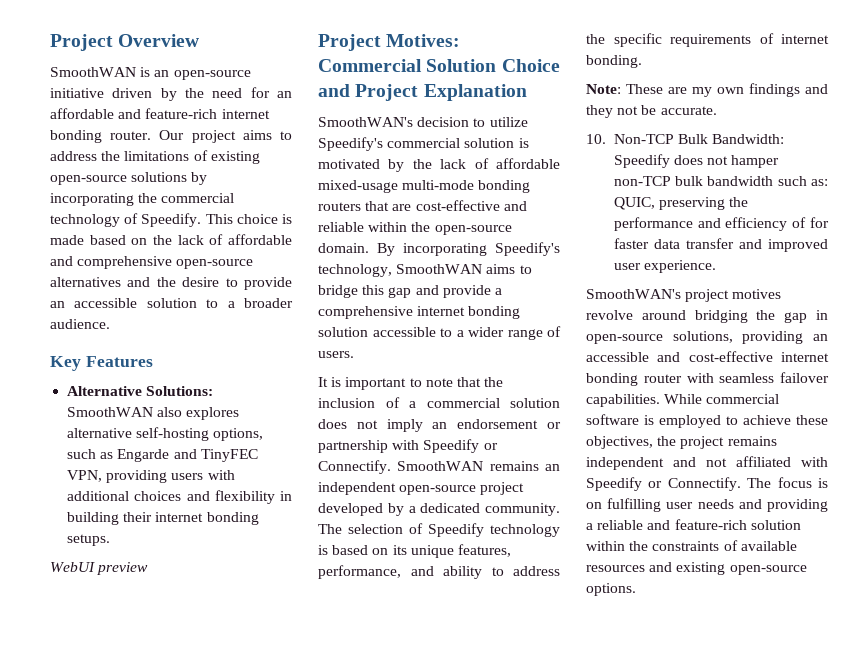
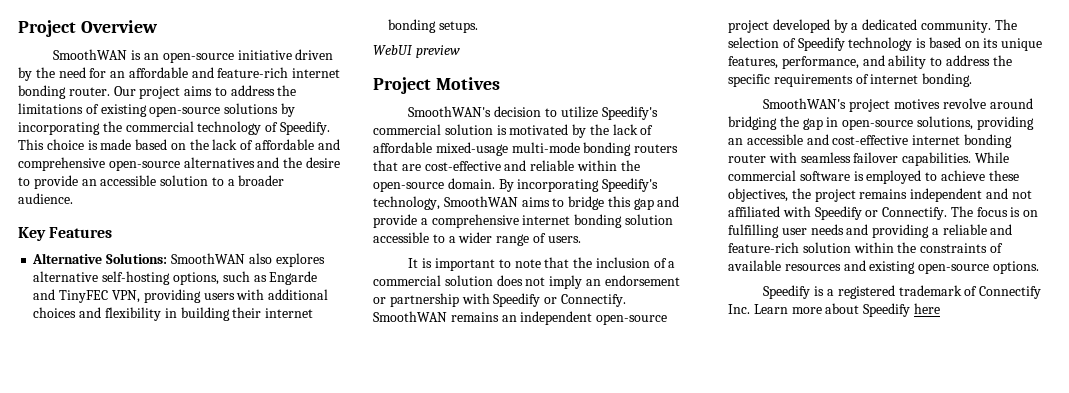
[386,34,461,47] [318,59,560,72] [318,84,527,101] Motives: Commercial Solution Choice and Project Explanation -> [435,77,500,90] Motives
[586,83,828,97] [586,105,717,118] [586,134,785,144] [613,154,780,168] [613,176,828,186] [613,197,749,210] [613,217,829,231] [613,238,828,252] [613,260,716,273] // Note: These are my own findings and they not be accurate. // 10. Non-TCP Bulk Bandwidth: Speedify does not hamper non-TCP bulk bandwidth such as: QUIC, preserving the performance and efficiency of for faster data transfer and improved user experience. -> (973, 80) none
(636, 589) none -> [763,285,1042,299] [728,303,940,317] // Speedify is a registered trademark of Connectify Inc. Learn more about Speedify here

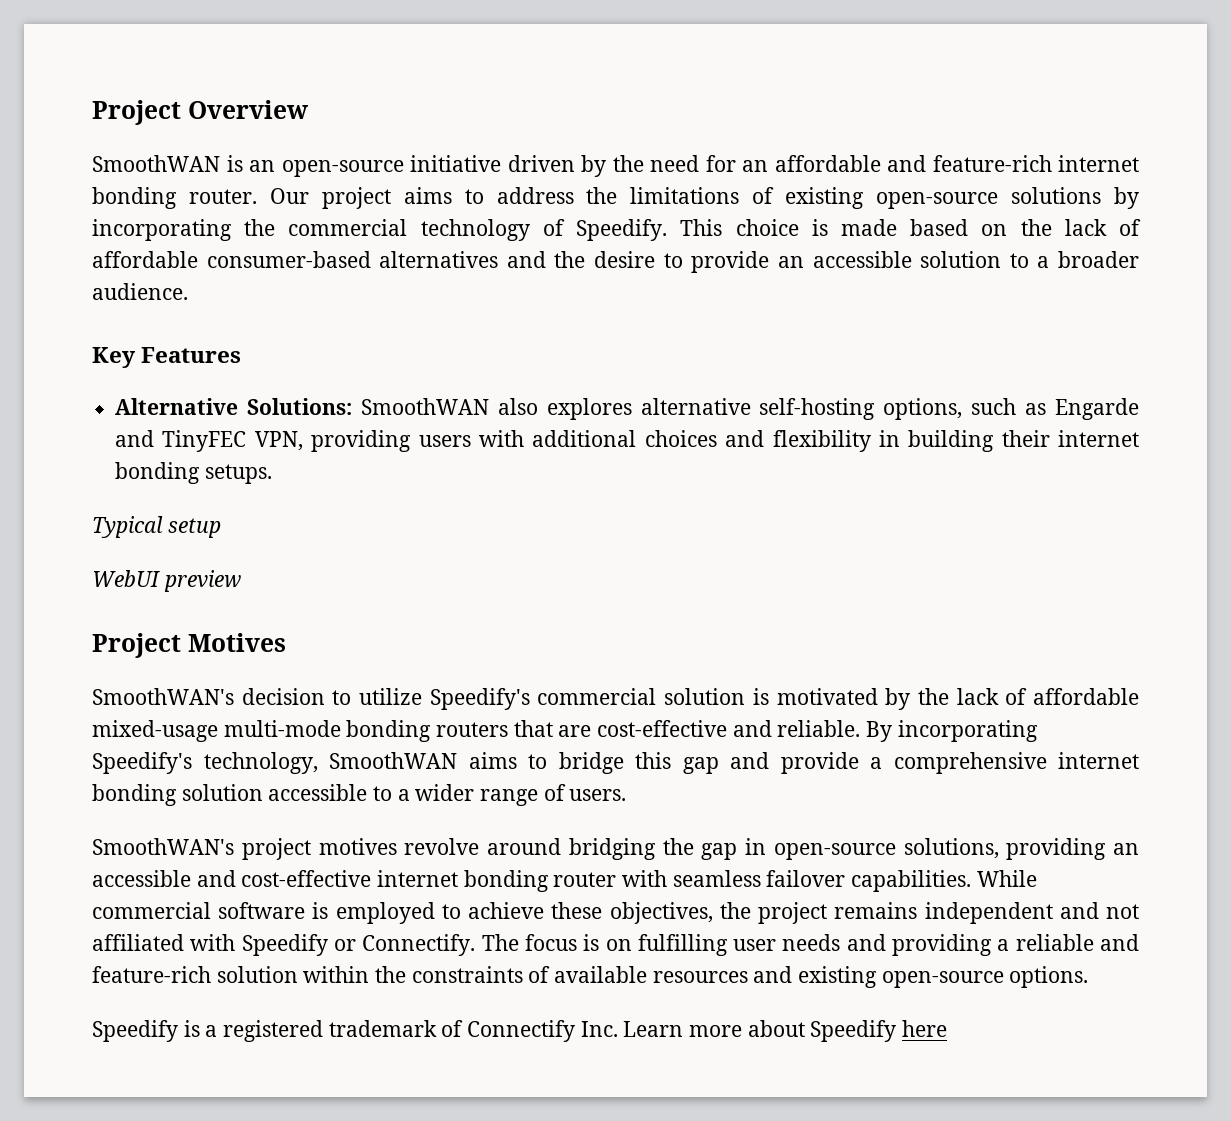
[317,139,340,150] [18,157,180,171] and comprehensive open-source -> [206,251,371,268] consumer-based
(479, 27) none -> [92,516,221,538] // Typical setup
[530,160,640,171] [373,178,495,192] reliable within the open-source domain. -> [777,720,861,737] reliable.
[408,257,676,271] [373,275,680,289] [373,293,626,307] [373,311,668,325] [728,19,1017,33] [728,37,1043,51] [728,55,1012,69] [728,73,973,87] // It is important to note that the inclusion of a commercial solution does not imply an endorsement or partnership with Speedify or Connectify. SmoothWAN remains an independent open-source project developed by a dedicated community. The selection of Speedify technology is based on its unique features, performance, and ability to address the specific requirements of internet bonding. -> (627, 795) none

